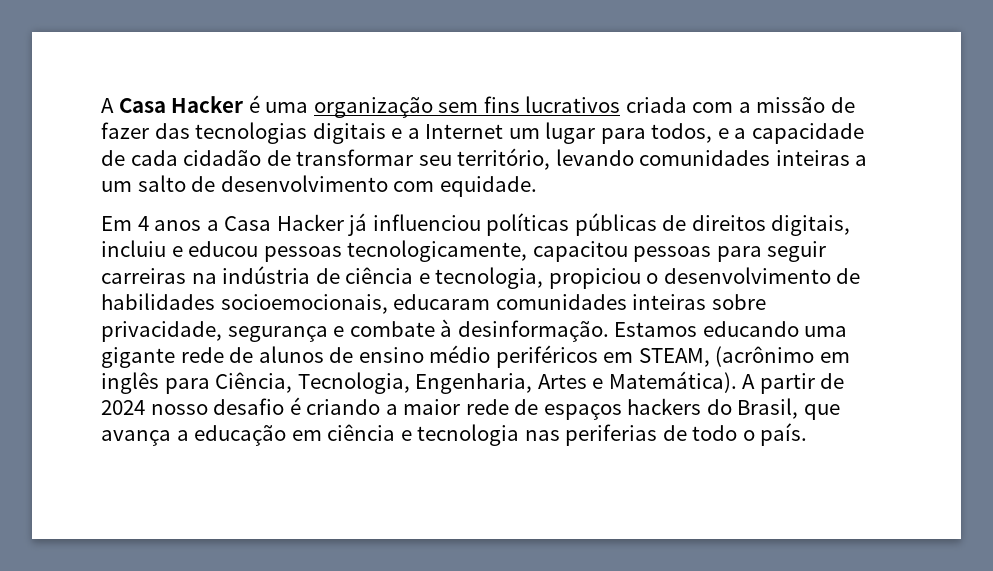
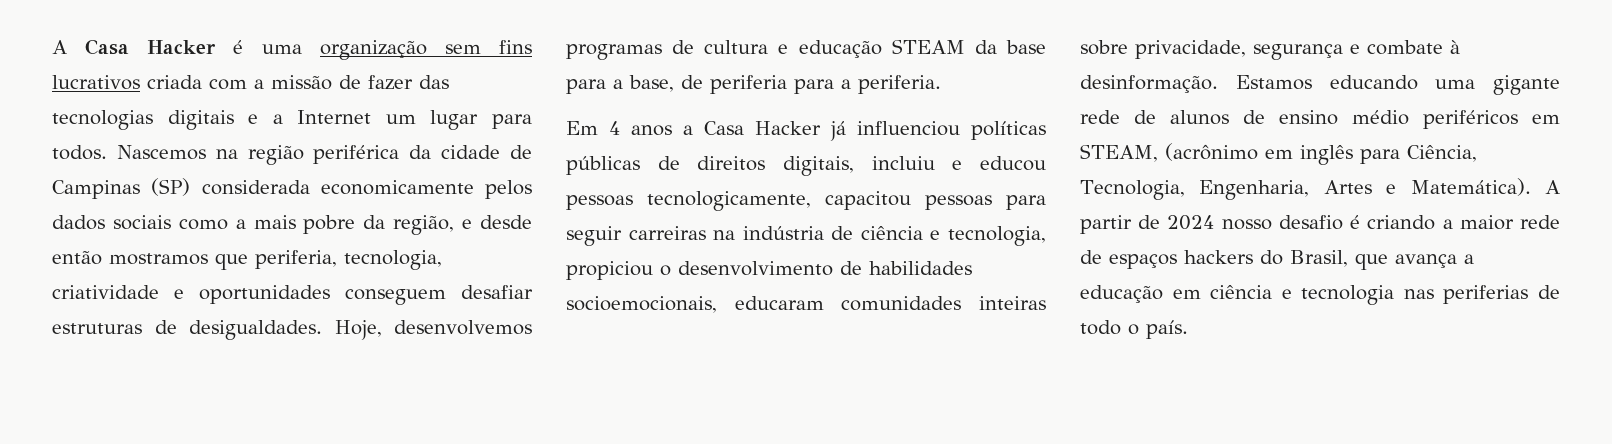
[651,123,864,144] [101,148,868,170] [101,175,537,197] todos, e a capacidade de cada cidadão de transformar seu território, levando comunidades inteiras a um salto de desenvolvimento com equidade. -> [52,145,532,165] [52,178,532,199] [52,215,533,235] [52,250,442,270] [52,285,533,305] [52,320,532,340] [566,39,1046,60] [566,75,941,94] todos. Nascemos na região periférica da cidade de Campinas (SP) considerada economicamente pelos dados sociais como a mais pobre da região, e desde então mostramos que periferia, tecnologia, criatividade e oportunidades conseguem desafiar estruturas de desigualdades. Hoje, desenvolvemos programas de cultura e educação STEAM da base para a base, de periferia para a periferia.

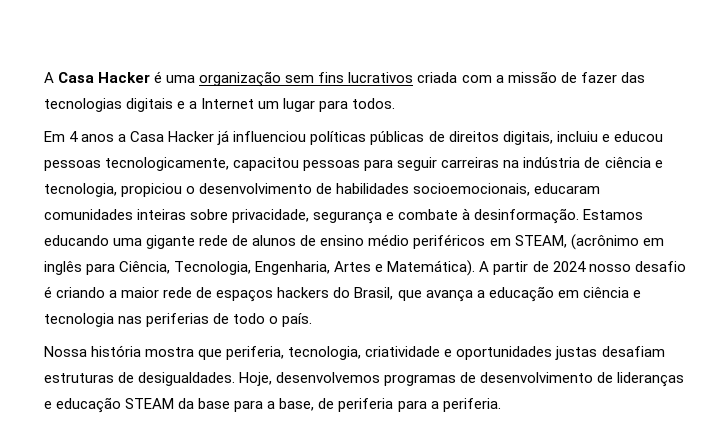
[116,145,532,165] [52,178,532,199] [52,215,533,235] [52,250,442,270] [52,285,533,305] [52,320,532,340] [566,39,1046,60] [566,75,941,94] Nascemos na região periférica da cidade de Campinas (SP) considerada economicamente pelos dados sociais como a mais pobre da região, e desde então mostramos que periferia, tecnologia, criatividade e oportunidades conseguem desafiar estruturas de desigualdades. Hoje, desenvolvemos programas de cultura e educação STEAM da base para a base, de periferia para a periferia. -> (396, 103) none
(1188, 329) none -> [44,345,665,360] [44,372,685,387] [44,397,501,413] // Nossa história mostra que periferia, tecnologia, criatividade e oportunidades justas desafiam estruturas de desigualdades. Hoje, desenvolvemos programas de desenvolvimento de lideranças e educação STEAM da base para a base, de periferia para a periferia.

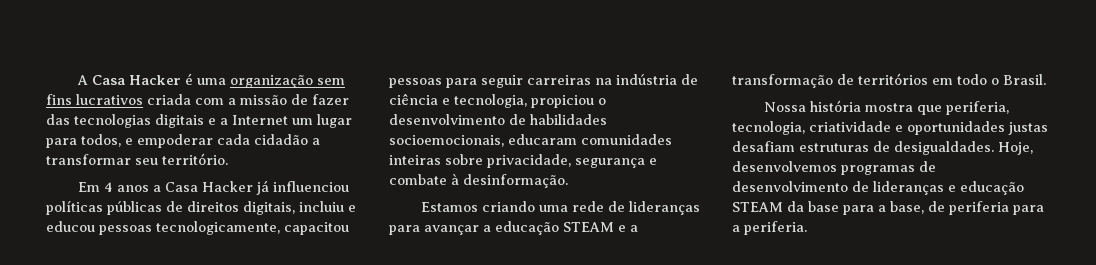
[352,98,396,109] todos. -> [81,134,320,148] [46,153,228,165] todos, e empoderar cada cidadão a transformar seu território.
[583,209,644,220] [44,234,664,250] [44,260,686,276] [44,286,641,302] [44,313,230,327] Estamos educando uma gigante rede de alunos de ensino médio periféricos em STEAM, (acrônimo em inglês para Ciência, Tecnologia, Engenharia, Artes e Matemática). A partir de 2024 nosso desafio é criando a maior rede de espaços hackers do Brasil, que avança a educação em ciência e tecnologia nas periferias de -> [421,201,701,215] [389,221,638,235] [732,73,953,88] // Estamos criando uma rede de lideranças para avançar a educação STEAM e a transformação de territórios em
[282,313,313,327] país. -> [1003,74,1046,85] Brasil.

